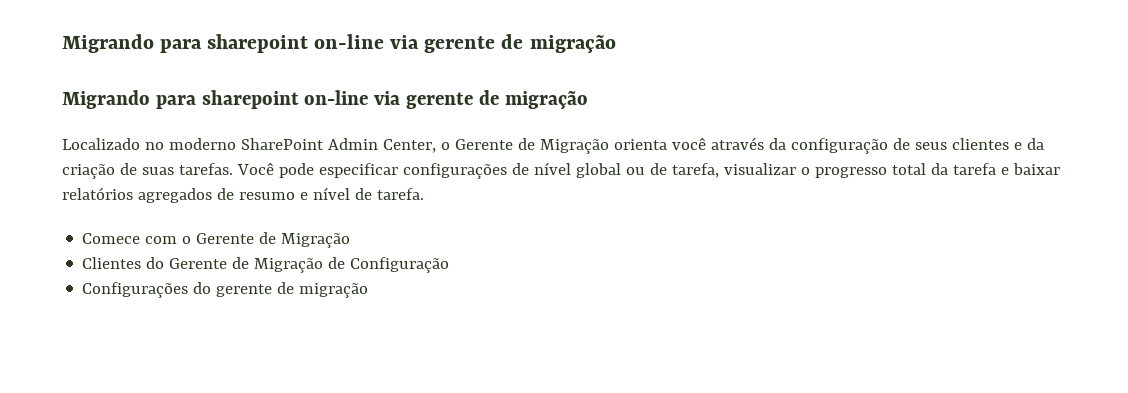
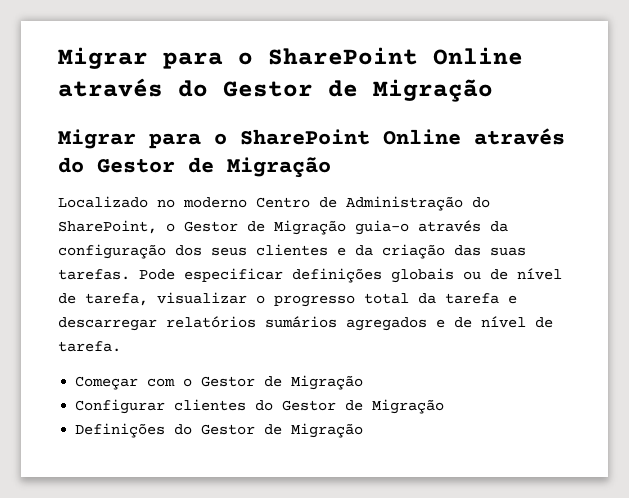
[62,34,616,53] [62,90,588,109] [62,138,706,154] Migrando para sharepoint on-line via gerente de migração // Migrando para sharepoint on-line via gerente de migração // Localizado no moderno SharePoint Admin Center, o Gerente de Migração orienta você -> [58,47,523,69] [58,78,493,102] [58,128,565,149] [58,157,331,178] [58,196,490,211] [58,220,409,235] Migrar para o SharePoint Online através do Gestor de Migração // Migrar para o SharePoint Online através do Gestor de Migração // Localizado no moderno Centro de Administração do SharePoint, o Gestor de Migração guia-o
[892,138,910,150] de -> [175,245,202,256] dos
[119,163,137,175] de -> [454,245,481,256] das
[236,162,645,179] Você pode especificar configurações de nível global ou -> [139,268,562,283] Pode especificar definições globais ou de nível
[1012,163,1060,175] [62,187,308,203] baixar relatórios agregados de resumo e -> [58,316,472,331] descarregar relatórios sumários agregados e de
[82,233,141,244] Comece -> [75,376,139,390] Começar
[196,232,351,248] [82,257,450,273] [82,282,369,298] Gerente de Migração // Clientes do Gerente de Migração de Configuração // Configurações do gerente de migração -> [201,375,364,390] [75,399,445,414] [75,423,364,438] Gestor de Migração // Configurar clientes do Gestor de Migração // Definições do Gestor de Migração

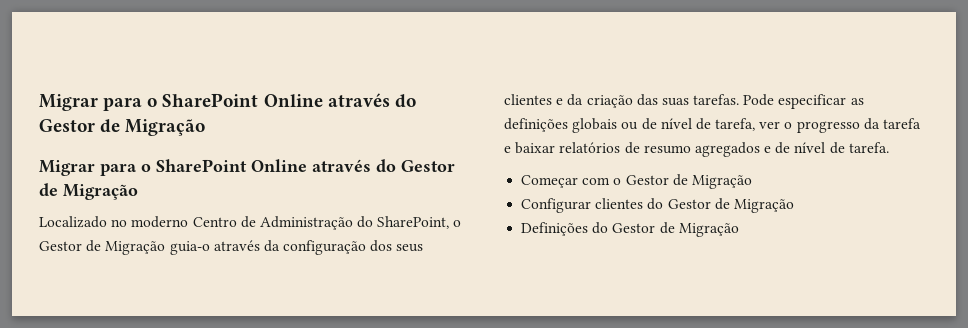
(283, 275) none -> [850,98,864,105] as
[157,292,247,304] visualizar -> [759,121,781,129] ver
[364,293,409,304] total -> (860, 127) none
[58,316,337,331] descarregar relatórios sumários -> [515,142,691,154] baixar relatórios de resumo

